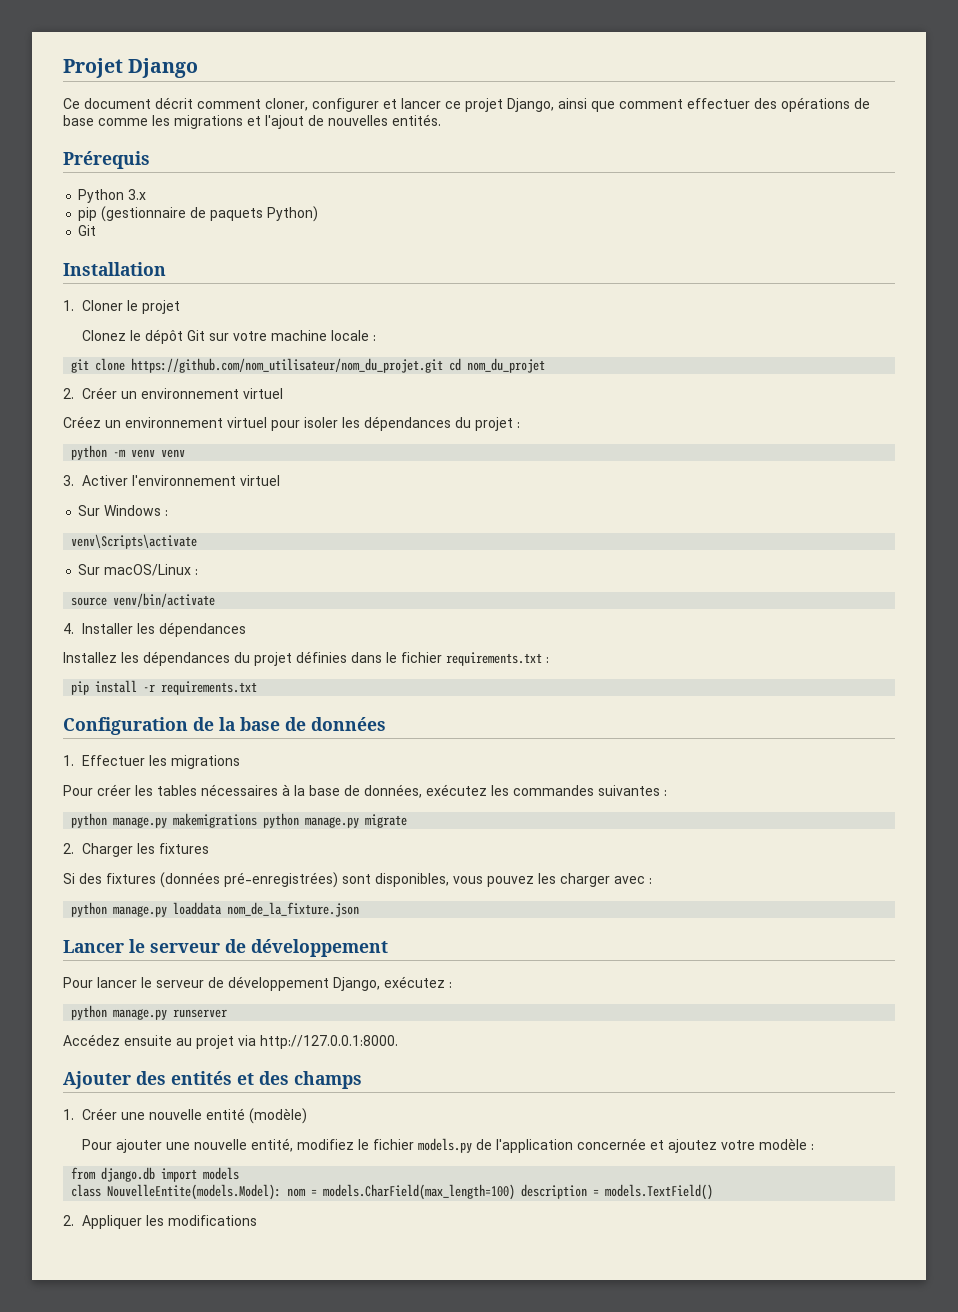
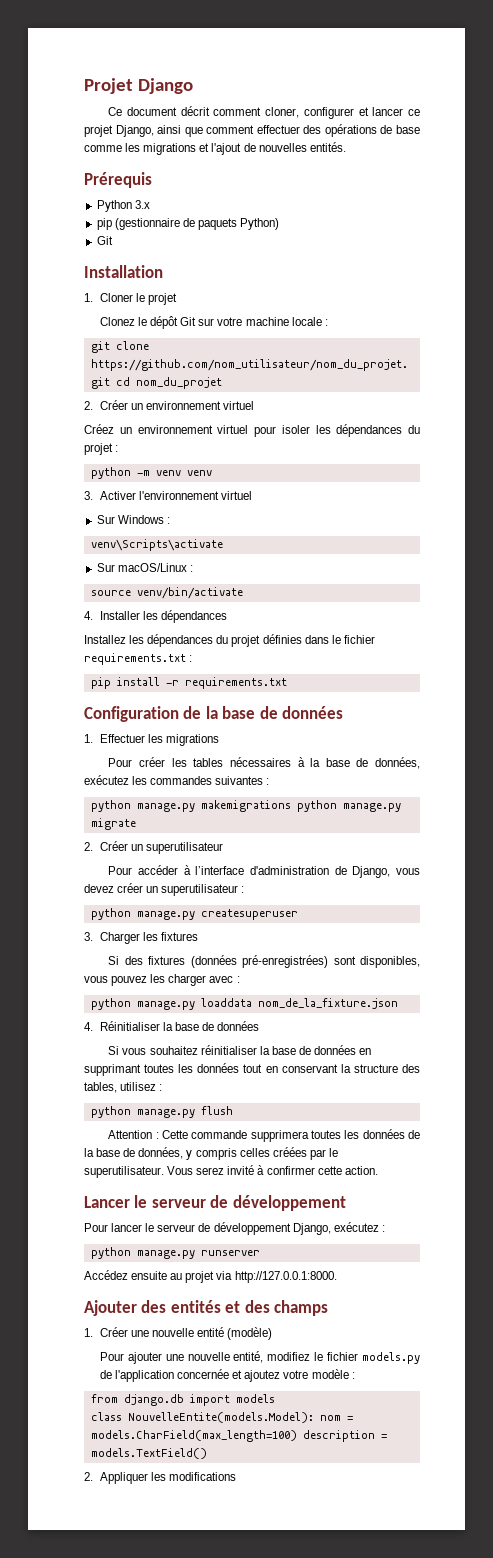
(74, 848) none -> [99,841,224,854] [108,865,420,878] [84,883,245,896] [90,908,298,920] [84,932,93,941] Créer un superutilisateur // Pour accéder à l’interface d'administration de Django, vous devez créer un superutilisateur : // python manage.py createsuperuser // 3.
(360, 909) none -> [84,1021,260,1031] [108,1045,372,1055] [84,1063,420,1076] [84,1082,163,1093] [90,1106,233,1118] [108,1129,420,1142] [84,1147,338,1160] [84,1165,378,1178] // 4. Réinitialiser la base de données // Si vous souhaitez réinitialiser la base de données en supprimant toutes les données tout en conservant la structure des tables, utilisez : // python manage.py flush // Attention : Cette commande supprimera toutes les données de la base de données, y compris celles créées par le superutilisateur. Vous serez invité à confirmer cette action.

